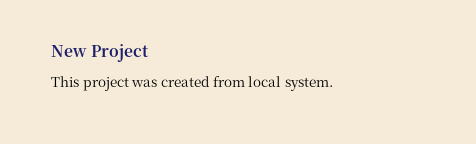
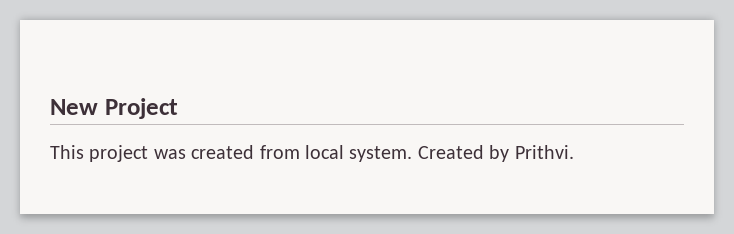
(333, 84) none -> [417,145,574,162] Created by Prithvi.

